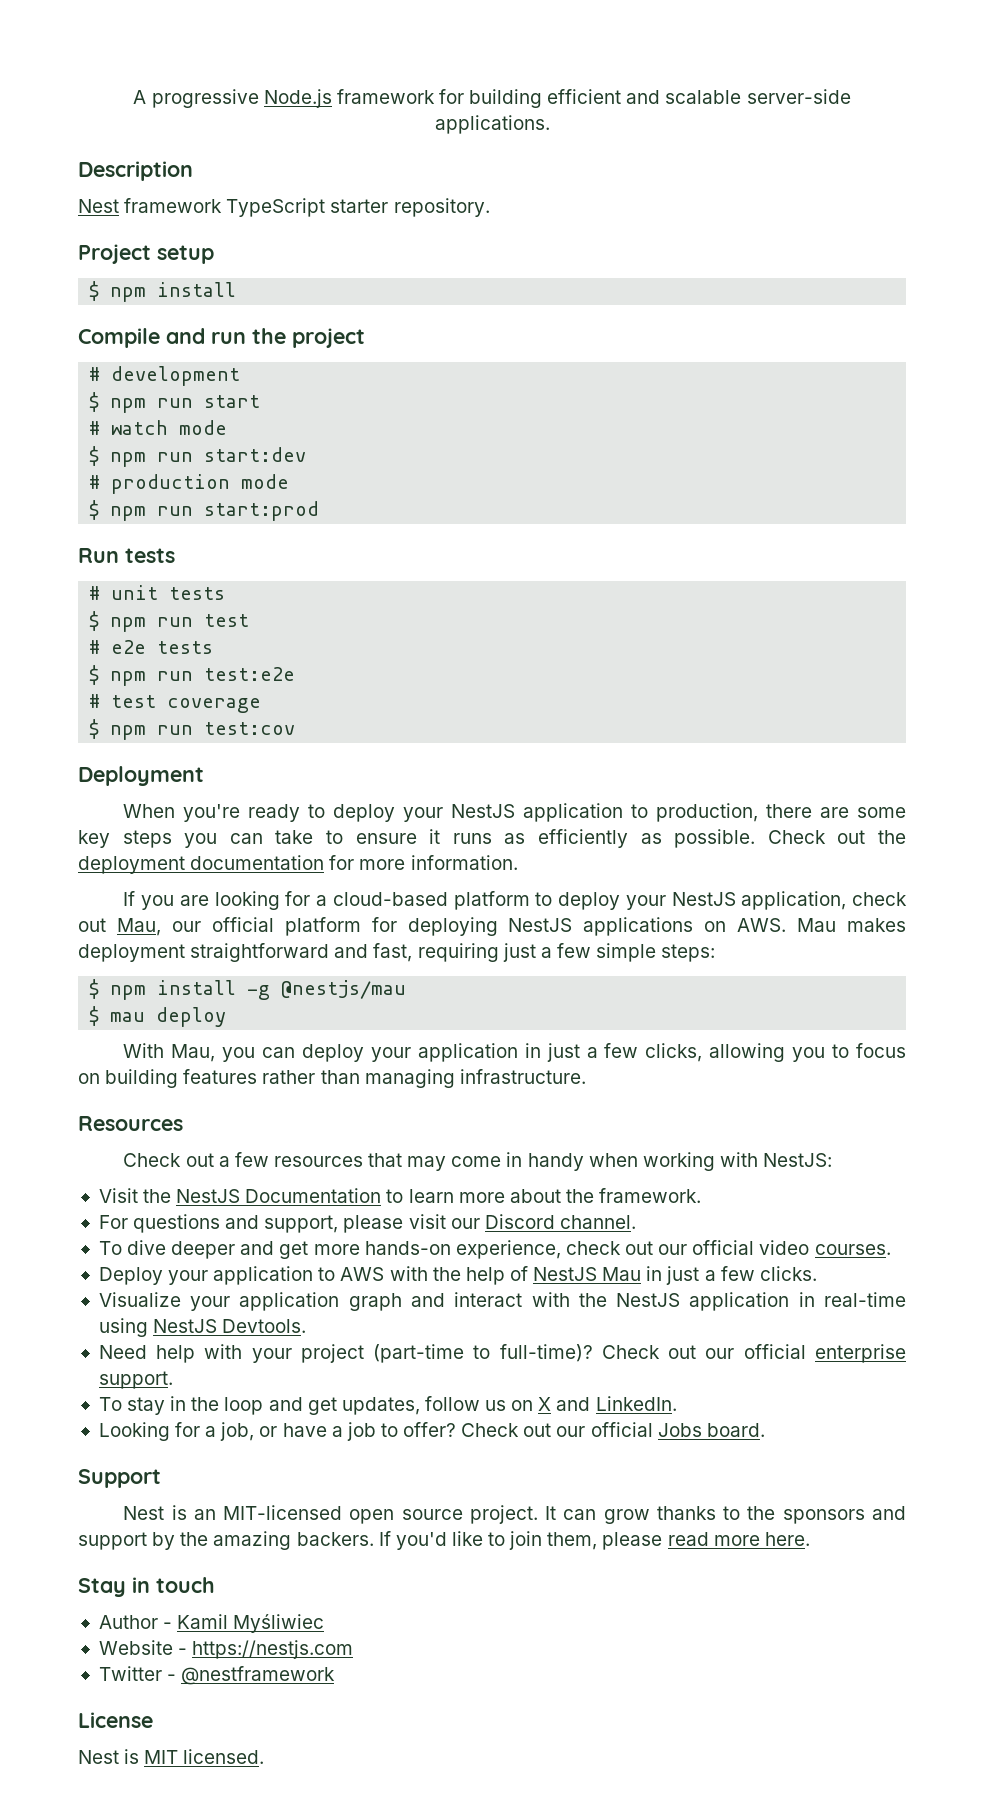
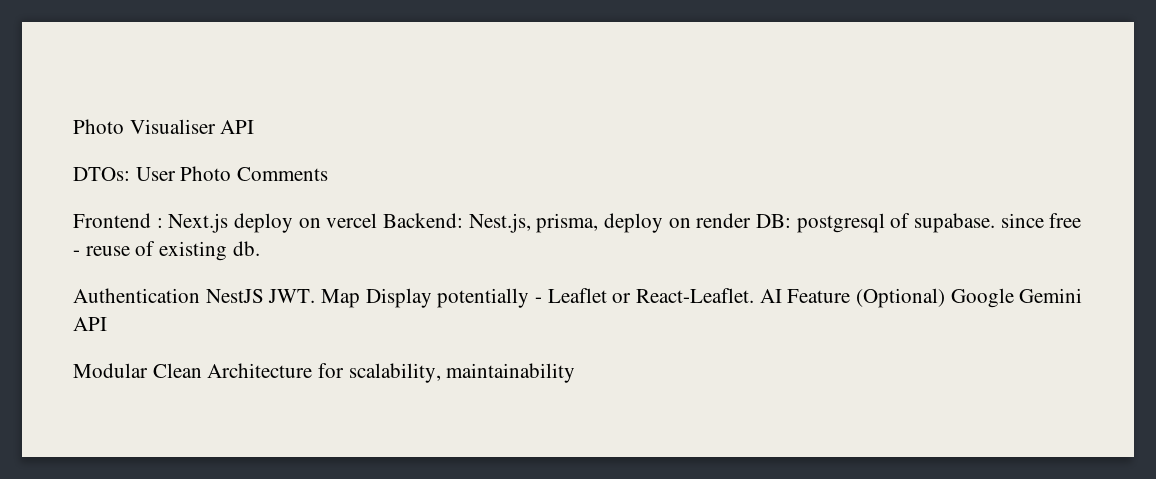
[133,89,851,108] [434,115,550,134] [78,161,193,181] [78,198,490,217] [78,244,214,264] [89,281,237,302] [78,328,365,348] [89,366,241,386] [89,392,261,413] [89,420,228,435] [89,446,307,467] [89,474,290,494] [89,500,320,521] [78,548,175,563] [89,585,226,600] [89,611,250,632] [89,640,214,654] [89,665,296,686] [89,694,262,713] [89,719,296,740] [78,766,204,786] [123,803,906,822] [78,829,907,848] [78,855,518,874] [123,891,908,910] [78,917,906,936] [78,943,716,962] [89,979,407,1000] [89,1006,227,1027] [123,1043,907,1062] [78,1069,586,1088] [78,1116,183,1131] [123,1152,833,1171] [98,1188,702,1203] [98,1214,636,1233] [98,1240,891,1259] [98,1266,817,1285] [98,1292,906,1311] [98,1318,307,1337] [98,1344,906,1363] [98,1371,173,1389] [98,1396,677,1415] [98,1422,765,1441] [78,1469,161,1488] [123,1505,906,1524] [78,1531,810,1550] [78,1577,215,1597] [98,1614,325,1633] [98,1640,354,1659] [98,1666,336,1685] [78,1712,153,1728] [78,1749,265,1764] A progressive Node.js framework for building efficient and scalable server-side applications. // Description // Nest framework TypeScript starter repository. // Project setup // $ npm install // Compile and run the project // # development // $ npm run start // # watch mode // $ npm run start:dev // # production mode // $ npm run start:prod // Run tests // # unit tests // $ npm run test // # e2e tests // $ npm run test:e2e // # test coverage // $ npm run test:cov // Deployment // When you're ready to deploy your NestJS application to production, there are some key steps you can take to ensure it runs as efficiently as possible. Check out the deployment documentation for more information. // If you are looking for a cloud-based platform to deploy your NestJS application, check out Mau, our official platform for deploying NestJS applications on AWS. Mau makes deployment straightforward and fast, requiring just a few simple steps: // $ npm install -g @nestjs/mau // $ mau deploy // With Mau, you can deploy your application in just a few clicks, allowing you to focus on building features rather than managing infrastructure. // Resources // Check out a few resources that may come in handy when working with NestJS: // Visit the NestJS Documentation to learn more about the framework. // For questions and support, please visit our Discord channel. // To dive deeper and get more hands-on experience, check out our official video courses. // Deploy your application to AWS with the help of NestJS Mau in just a few clicks. // Visualize your application graph and interact with the NestJS application in real-time using NestJS Devtools. // Need help with your project (part-time to full-time)? Check out our official enterprise support. // To stay in the loop and get updates, follow us on X and LinkedIn. // Looking for a job, or have a job to offer? Check out our official Jobs board. // Support // Nest is an MIT-licensed open source project. It can grow thanks to the sponsors and support by the amazing backers. If you'd like to join them, please read more here. // Stay in touch // Author - Kamil Myśliwiec // Website - https://nestjs.com // Twitter - @nestframework // License // Nest is MIT licensed. -> [73,119,255,134] [73,166,329,181] [73,213,1082,233] [73,241,260,261] [73,288,1083,308] [73,317,107,331] [73,363,576,383] Photo Visualiser API // DTOs: User Photo Comments // Frontend : Next.js deploy on vercel Backend: Nest.js, prisma, deploy on render DB: postgresql of supabase. since free - reuse of existing db. // Authentication NestJS JWT. Map Display potentially - Leaflet or React-Leaflet. AI Feature (Optional) Google Gemini API // Modular Clean Architecture for scalability, maintainability

